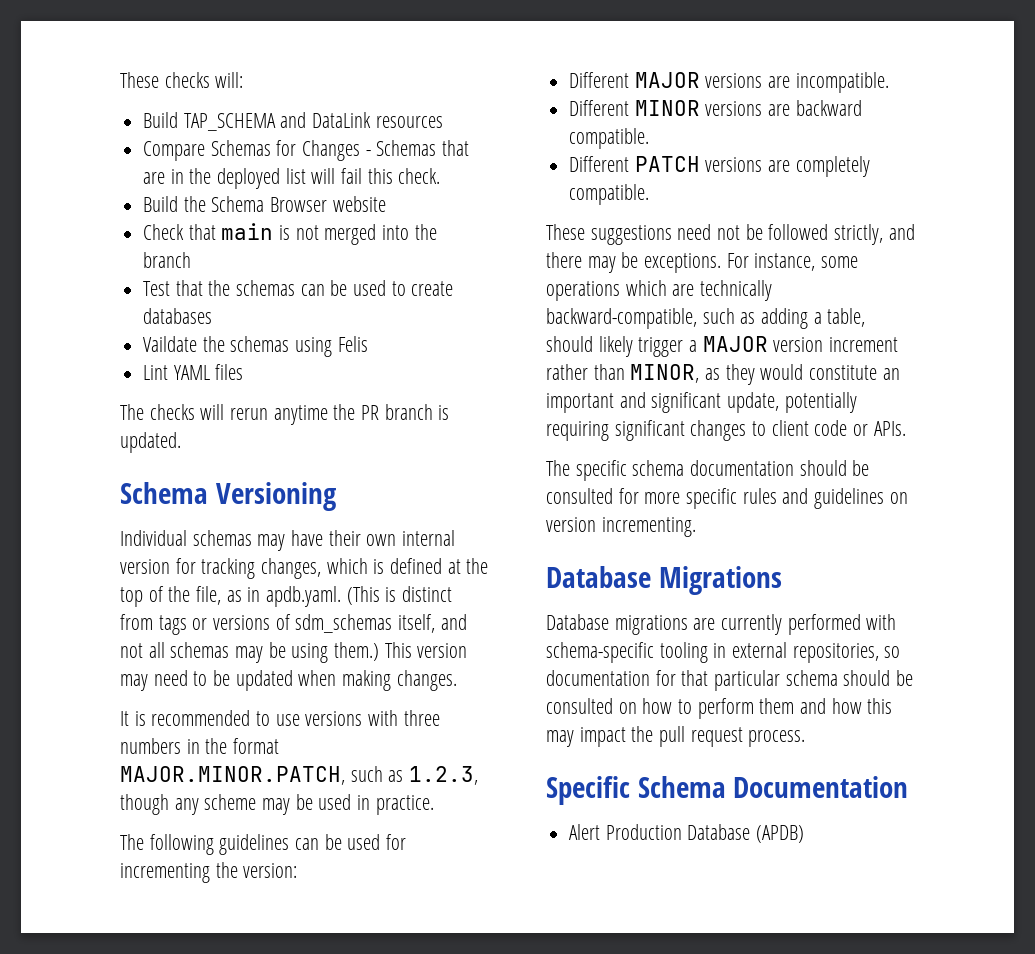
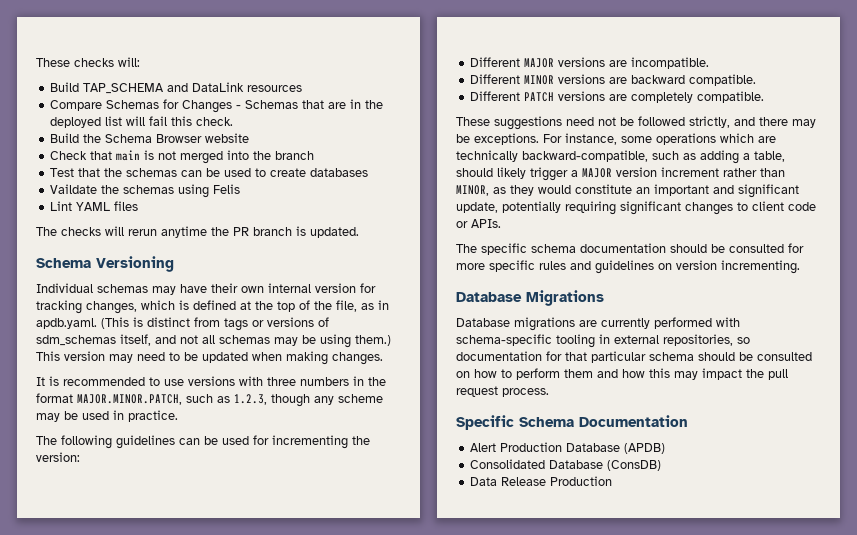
(805, 834) none -> [470,459,662,471] [470,476,613,486] // Consolidated Database (ConsDB) // Data Release Production

